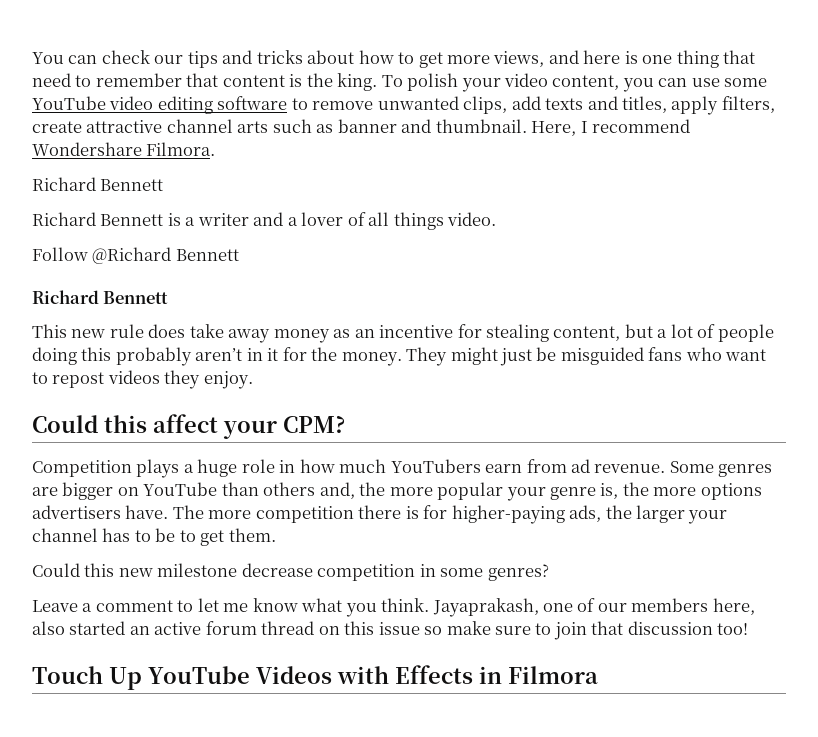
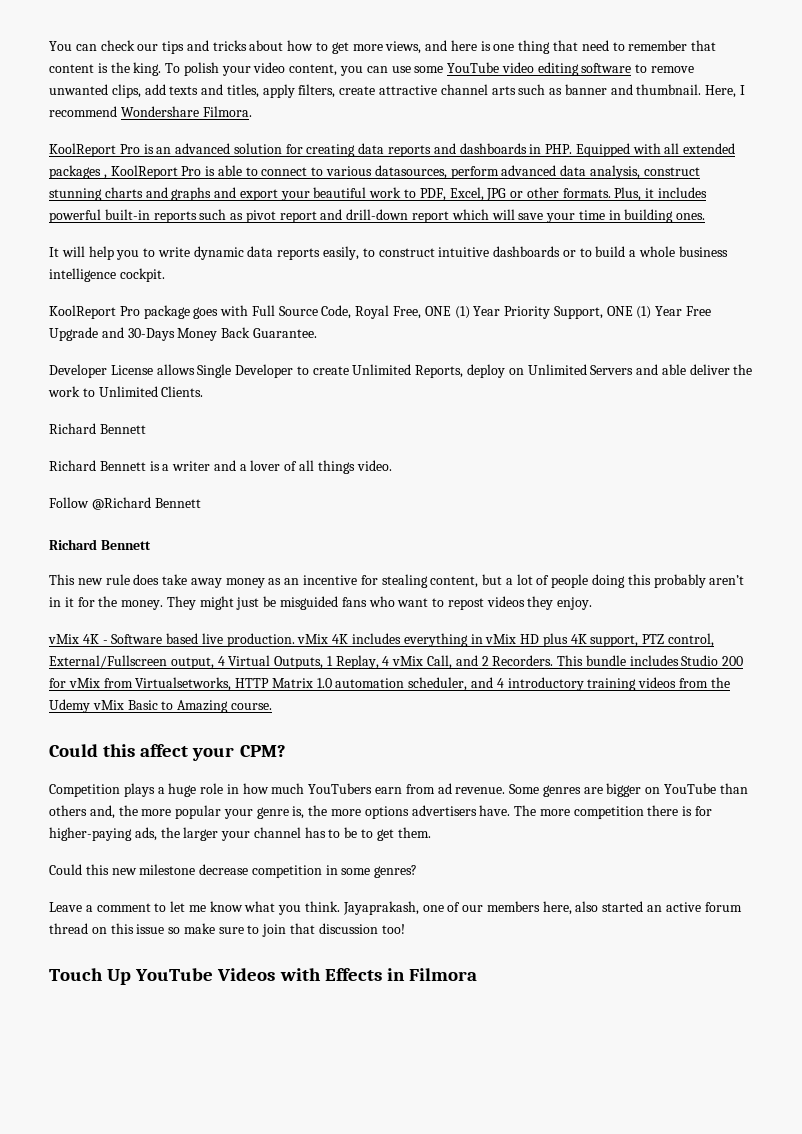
(216, 149) none -> [49,143,736,157] [49,165,700,179] [49,187,708,201] [49,209,706,223] [49,246,728,260] [49,268,165,282] [49,305,712,319] [49,327,317,341] [49,364,753,378] [48,386,204,397] // KoolReport Pro is an advanced solution for creating data reports and dashboards in PHP. Equipped with all extended packages , KoolReport Pro is able to connect to various datasources, perform advanced data analysis, construct stunning charts and graphs and export your beautiful work to PDF, Excel, JPG or other formats. Plus, it includes powerful built-in reports such as pivot report and drill-down report which will save your time in building ones. // It will help you to write dynamic data reports easily, to construct intuitive dashboards or to build a whole business intelligence cockpit. // KoolReport Pro package goes with Full Source Code, Royal Free, ONE (1) Year Priority Support, ONE (1) Year Free Upgrade and 30-Days Money Back Guarantee. // Developer License allows Single Developer to create Unlimited Reports, deploy on Unlimited Servers and able deliver the work to Unlimited Clients.
(253, 380) none -> [48,633,715,647] [49,655,744,669] [49,677,730,691] [49,699,272,713] // vMix 4K - Software based live production. vMix 4K includes everything in vMix HD plus 4K support, PTZ control, External/Fullscreen output, 4 Virtual Outputs, 1 Replay, 4 vMix Call, and 2 Recorders. This bundle includes Studio 200 for vMix from Virtualsetworks, HTTP Matrix 1.0 automation scheduler, and 4 introductory training videos from the Udemy vMix Basic to Amazing course.

